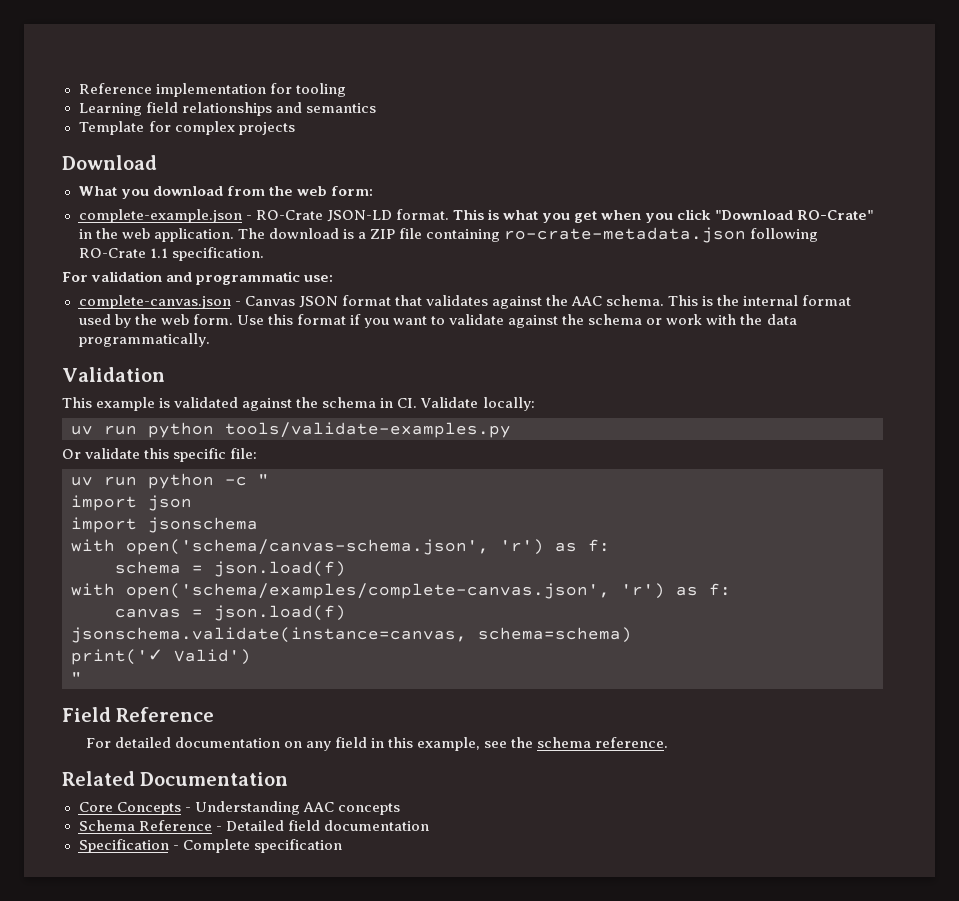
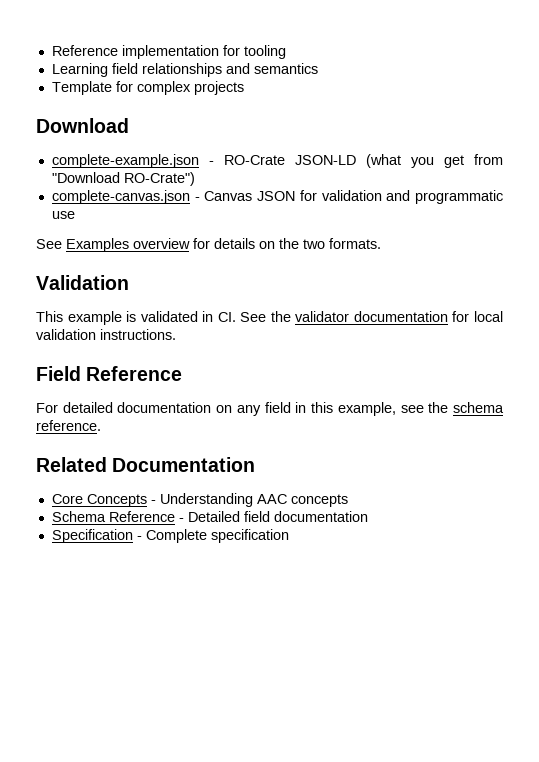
[78,186,373,199] [78,209,874,223] [78,227,819,243] [78,247,264,261] [62,271,334,285] [78,295,852,309] [78,314,797,328] [78,333,210,347] What you download from the web form: // complete-example.json - RO-Crate JSON-LD format. This is what you get when you click "Download RO-Crate" in the web application. The download is a ZIP file containing ro-crate-metadata.json following RO-Crate 1.1 specification. // For validation and programmatic use: // complete-canvas.json - Canvas JSON format that validates against the AAC schema. This is the internal format used by the web form. Use this format if you want to validate against the schema or work with the data programmatically. -> [51,154,504,168] [51,172,195,186] [51,190,503,204] [51,211,75,219] [36,238,381,252] complete-example.json - RO-Crate JSON-LD (what you get from "Download RO-Crate") // complete-canvas.json - Canvas JSON for validation and programmatic use // See Examples overview for details on the two formats.
[242,397,535,411] [71,422,511,438] [62,448,258,462] [71,473,269,489] [71,495,192,511] [71,517,258,533] [71,539,610,555] [115,561,346,577] [71,583,731,599] [115,605,346,621] [71,627,632,643] [71,649,251,665] [71,672,82,683] against the schema in CI. Validate locally: // uv run python tools/validate-examples.py // Or validate this specific file: // uv run python -c " // import json // import jsonschema // with open('schema/canvas-schema.json', 'r') as f: // schema = json.load(f) // with open('schema/examples/complete-canvas.json', 'r') as f: // canvas = json.load(f) // jsonschema.validate(instance=canvas, schema=schema) // print('✓ Valid') // " -> [202,311,503,322] [36,329,176,340] in CI. See the validator documentation for local validation instructions.

